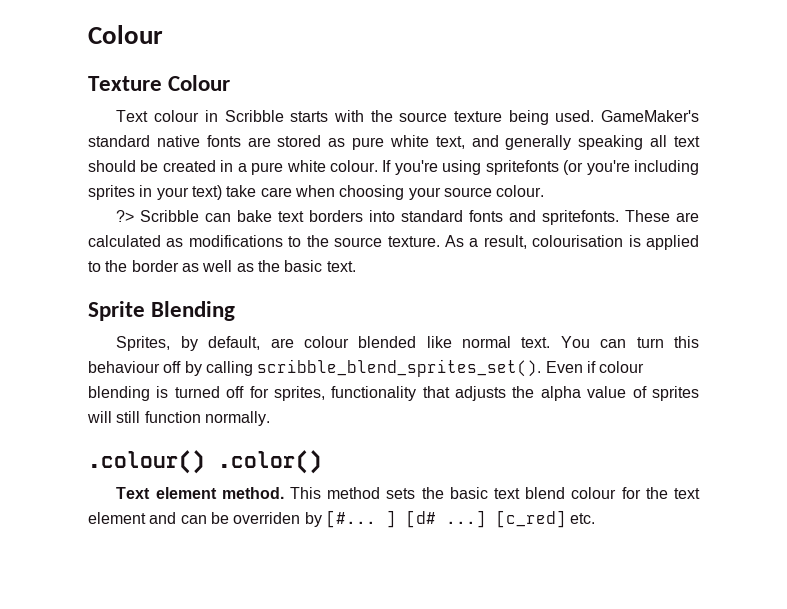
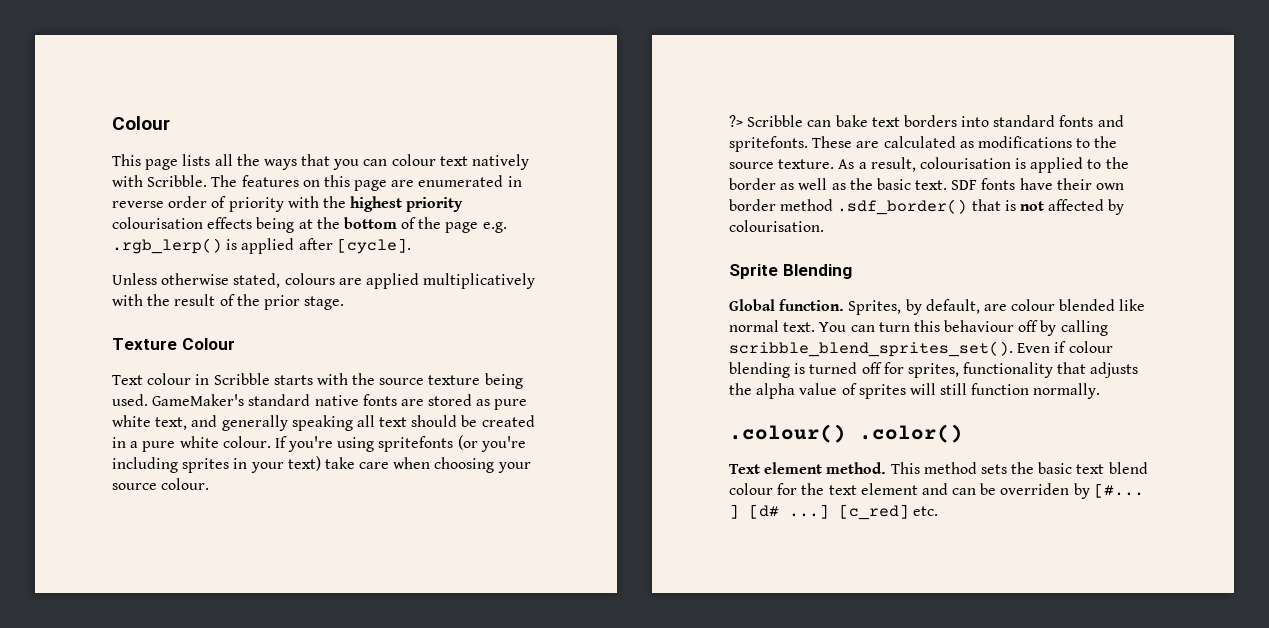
[88,25,163,44] Colour -> [112,116,170,130] [112,154,530,170] [112,175,522,191] [112,196,464,212] [112,217,507,233] [112,238,411,254] [112,273,536,289] [112,294,345,310] Colour // This page lists all the ways that you can colour text natively with Scribble. The features on this page are enumerated in reverse order of priority with the highest priority colourisation effects being at the bottom of the page e.g. .rgb_lerp() is applied after [cycle]. // Unless otherwise stated, colours are applied multiplicatively with the result of the prior stage.
(356, 266) none -> [951,178,1125,190] [729,199,1125,215] [729,220,824,232] SDF fonts have their own border method .sdf_border() that is not affected by colourisation.
(236, 311) none -> [729,299,845,311] Global function.

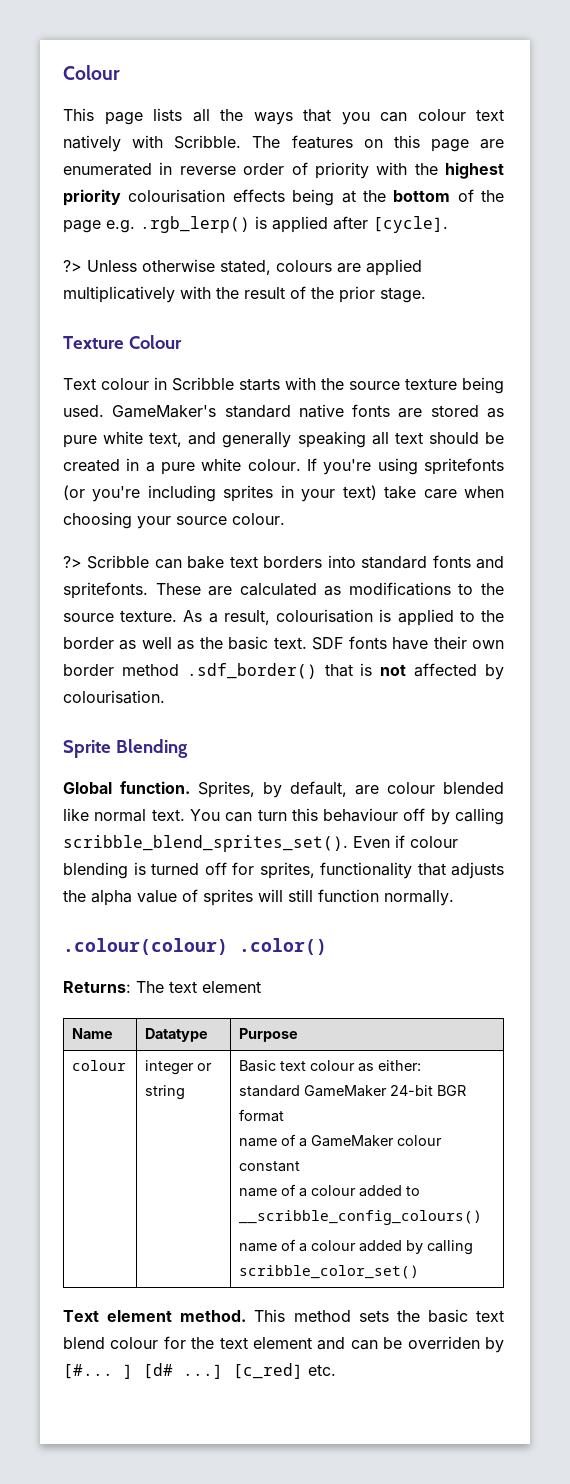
(411, 246) none -> [63,260,82,272] ?>
[729,424,846,443] .colour() -> [63,938,228,955] .colour(colour)
(963, 433) none -> [63,981,261,993] [72,1028,114,1039] [145,1028,209,1042] [239,1028,299,1042] [72,1060,127,1071] [145,1060,213,1075] [145,1085,186,1100] [239,1060,422,1072] [239,1085,467,1097] [239,1109,285,1122] [239,1134,443,1147] [239,1161,301,1172] [239,1184,421,1197] [239,1210,483,1225] [239,1239,474,1255] [239,1265,420,1279] // Returns: The text element // Name | Datatype | Purpose // colour | integer or string | Basic text colour as either: // standard GameMaker 24-bit BGR format // name of a GameMaker colour constant // name of a colour added to __scribble_config_colours() // name of a colour added by calling scribble_color_set()

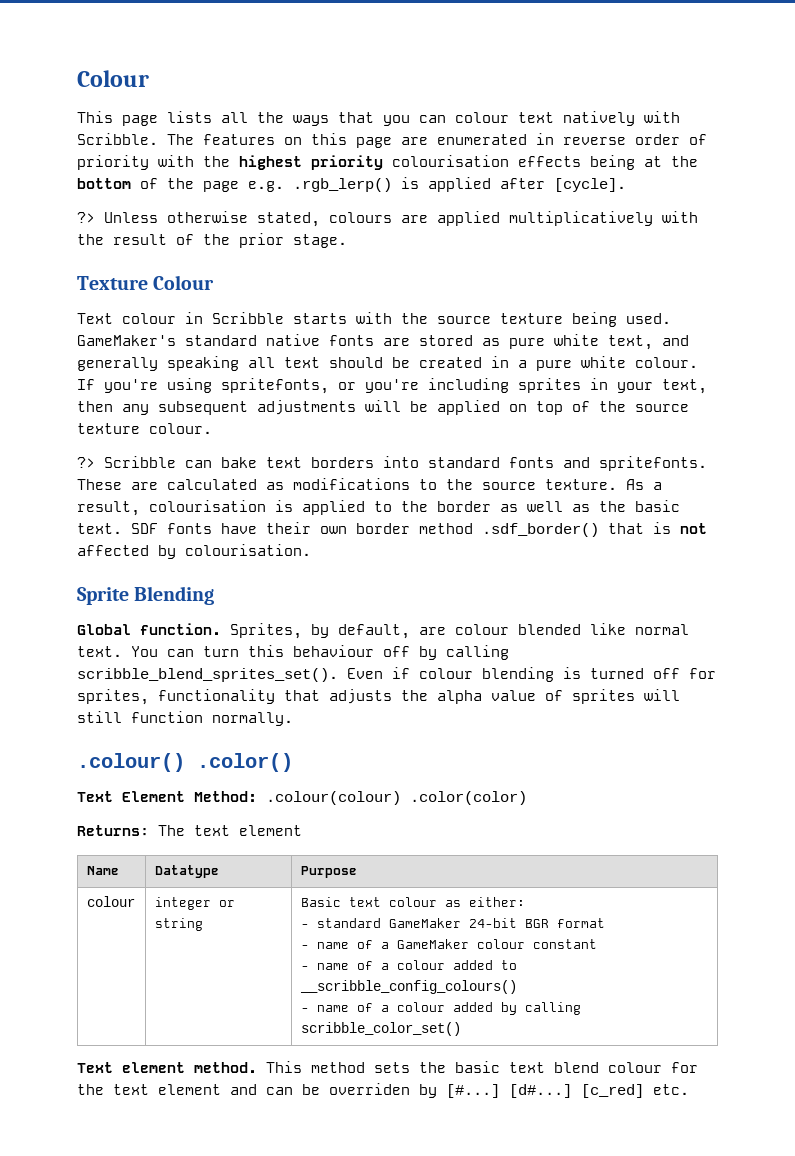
[424,458,504,475] [63,485,85,500] spritefonts (or -> [221,378,356,394] spritefonts, or
[342,485,505,500] [63,512,227,529] text) take care when choosing your source -> [662,379,707,394] [77,400,689,415] [77,423,140,434] text, then any subsequent adjustments will be applied on top of the source texture
[63,938,327,955] .colour(colour) .color() -> [77,753,293,772] [77,791,527,805] .colour() .color() // Text Element Method: .colour(colour) .color(color)
(422, 1065) none -> [300,924,309,928] -
(285, 1115) none -> [300,945,309,949] -
(301, 1166) none -> [300,966,309,970] -
(483, 1217) none -> [300,1008,309,1012] -
[63,1363,223,1379] [#... ] [d# ...] -> [446,1084,572,1098] [#...] [d#...]

